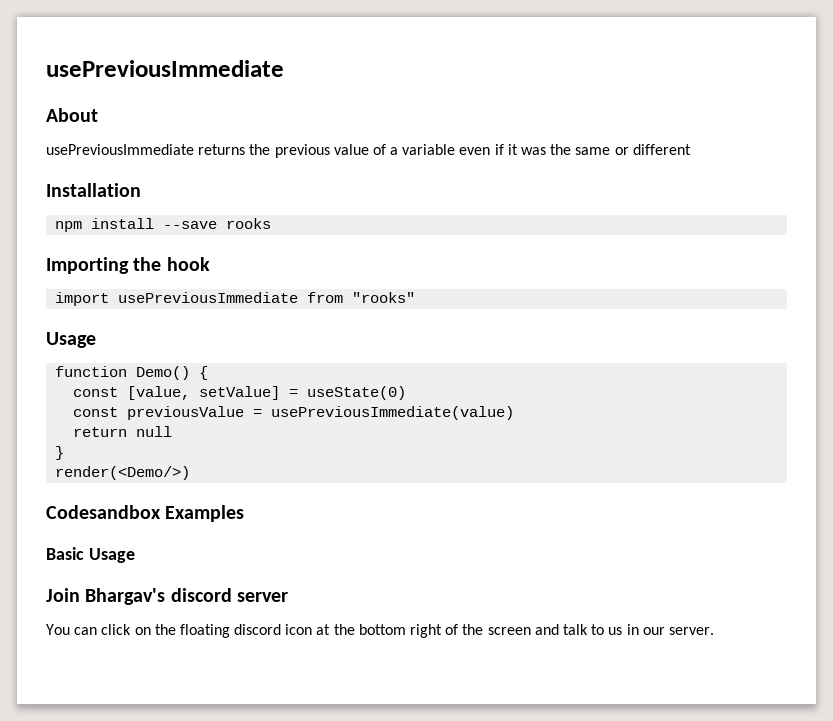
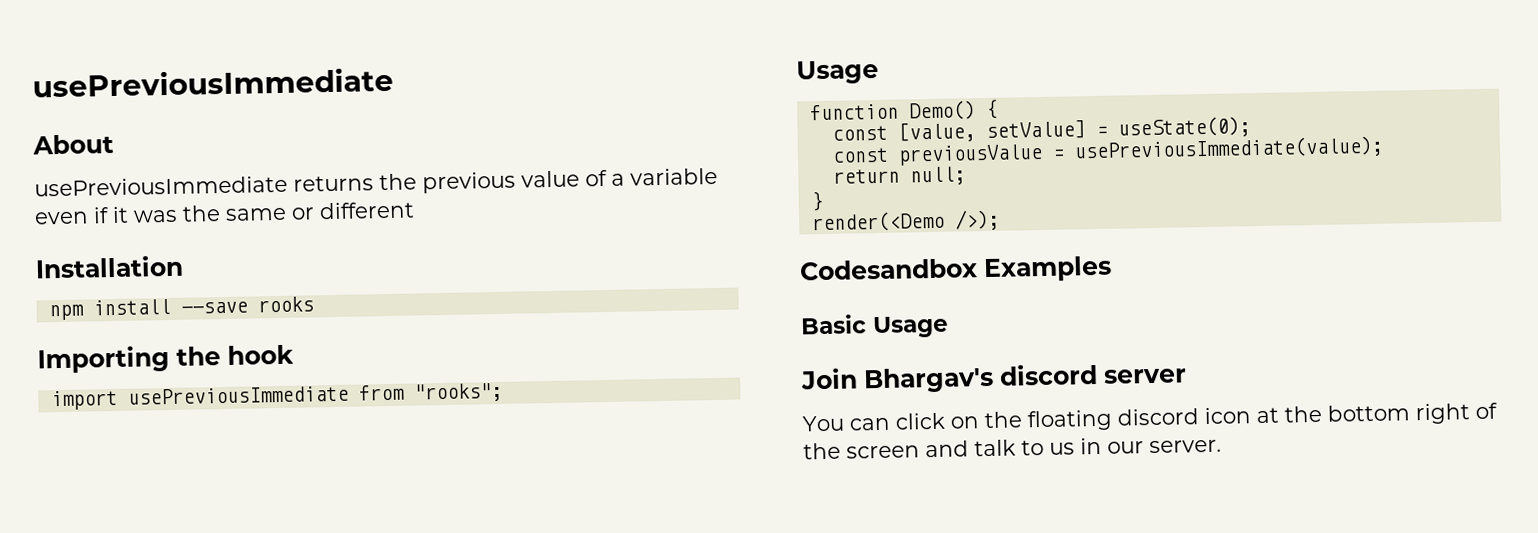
[352,292,416,303] "rooks" -> [413,382,503,403] "rooks";
[307,386,407,400] useState(0) -> [1117,116,1251,139] useState(0);
[271,406,515,420] usePreviousImmediate(value) -> [1073,135,1384,162] usePreviousImmediate(value);
[136,426,173,437] null -> [909,166,966,186] null;
[55,466,191,480] render(<Demo/>) -> [811,209,1000,233] render(<Demo />);

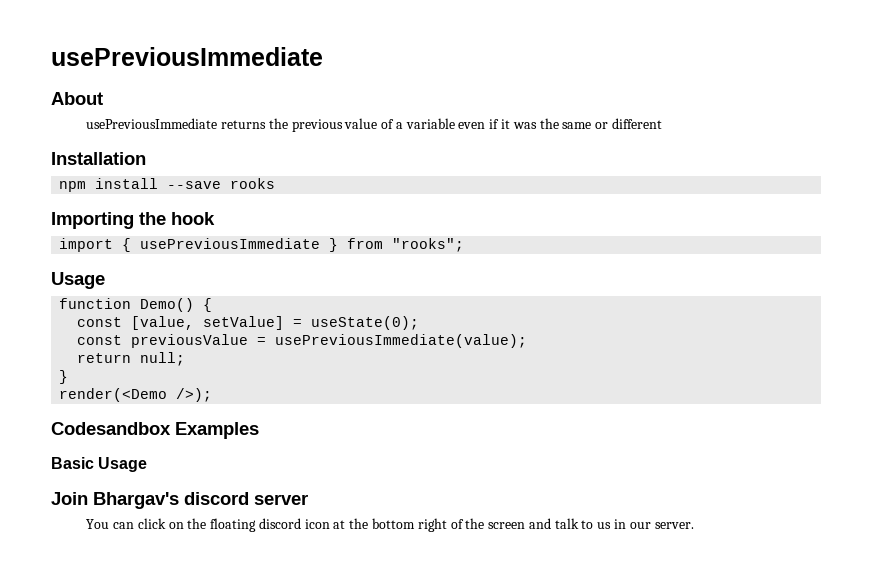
[127,385,349,405] usePreviousImmediate -> [122,238,339,252] { usePreviousImmediate }

